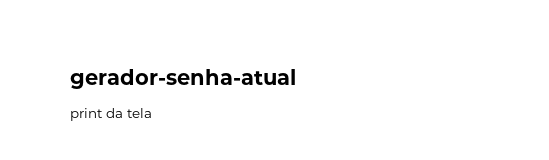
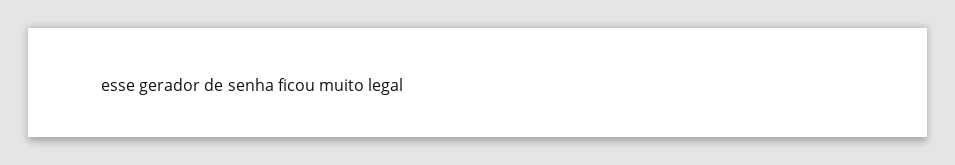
[70,69,296,89] [70,108,152,121] gerador-senha-atual // print da tela -> [101,78,404,95] esse gerador de senha ficou muito legal

